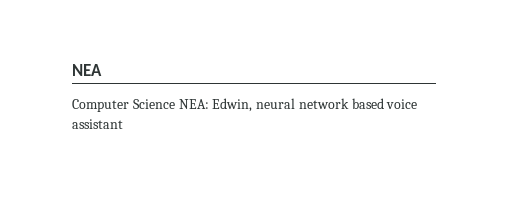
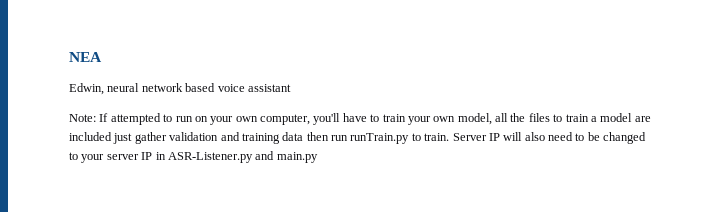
[72,99,209,112] Computer Science NEA: -> (102, 57) none
(123, 124) none -> [69,113,651,125] [69,132,647,144] [69,151,318,163] // Note: If attempted to run on your own computer, you'll have to train your own model, all the files to train a model are included just gather validation and training data then run runTrain.py to train. Server IP will also need to be changed to your server IP in ASR-Listener.py and main.py

